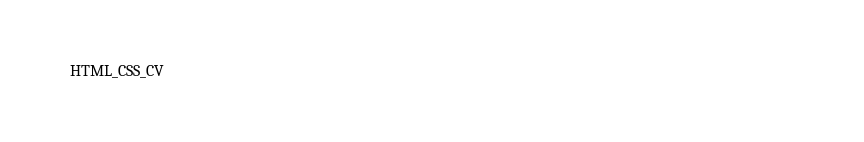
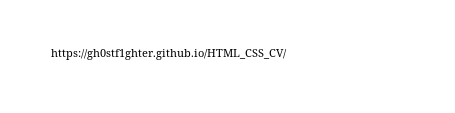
[70,65,164,78] HTML_CSS_CV -> [51,49,287,60] https://gh0stf1ghter.github.io/HTML_CSS_CV/

